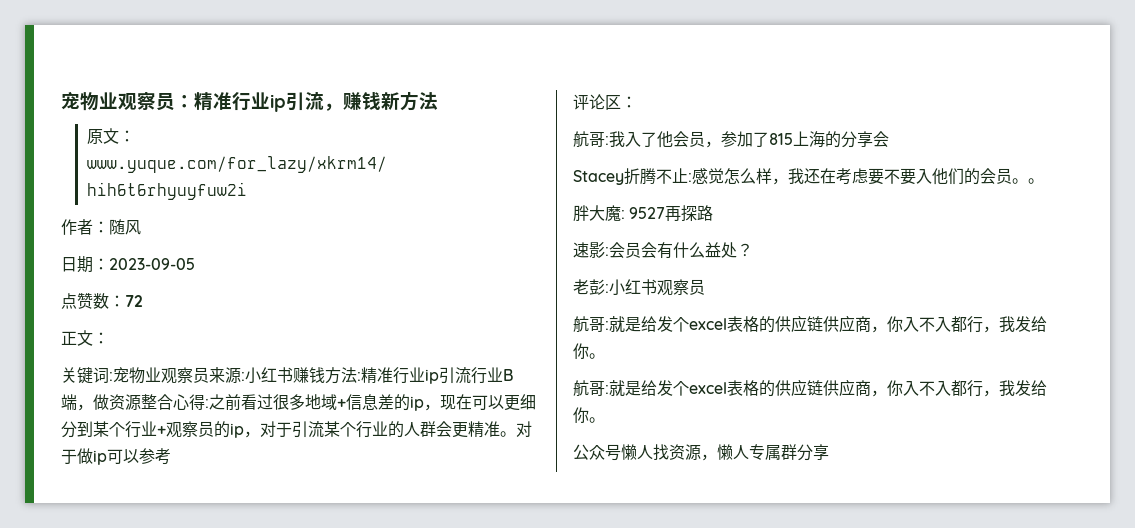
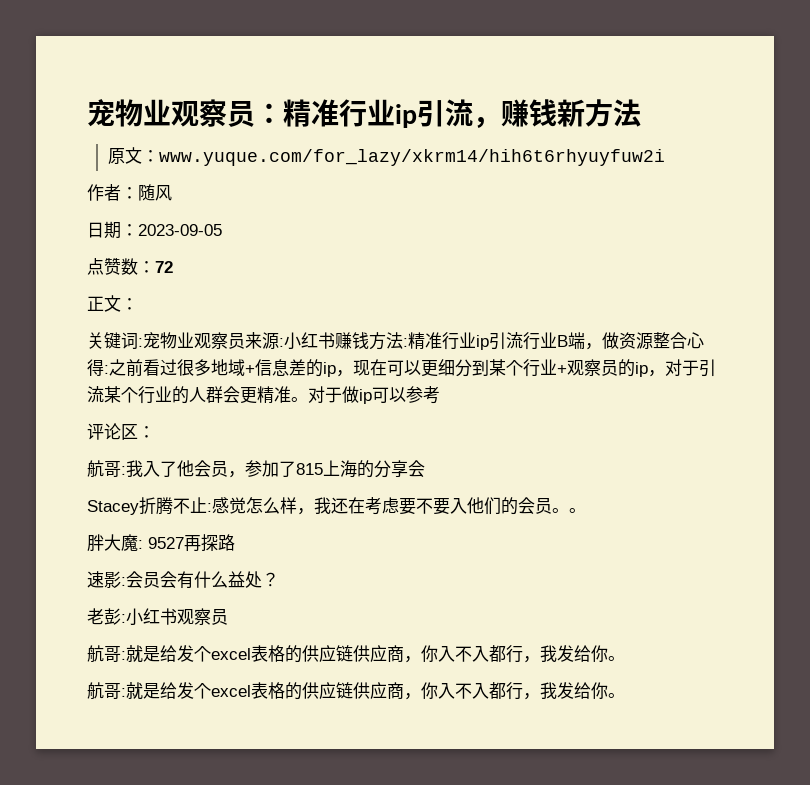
[573,444,829,461] // 公众号懒人找资源，懒人专属群分享 -> (625, 695) none

